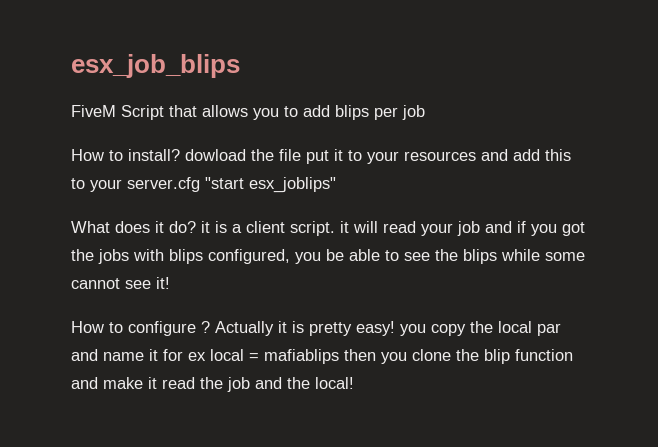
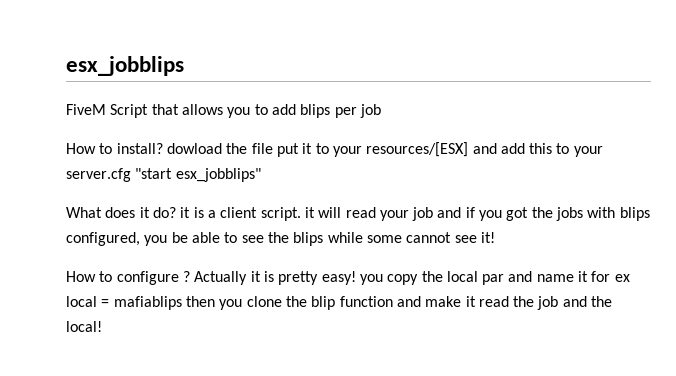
[71,54,240,78] esx_job_blips -> [66,56,184,76] esx_jobblips
[404,151,476,161] resources -> [366,142,469,157] resources/[ESX]
[249,177,336,193] esx_joblips" -> [175,168,261,182] esx_jobblips"

